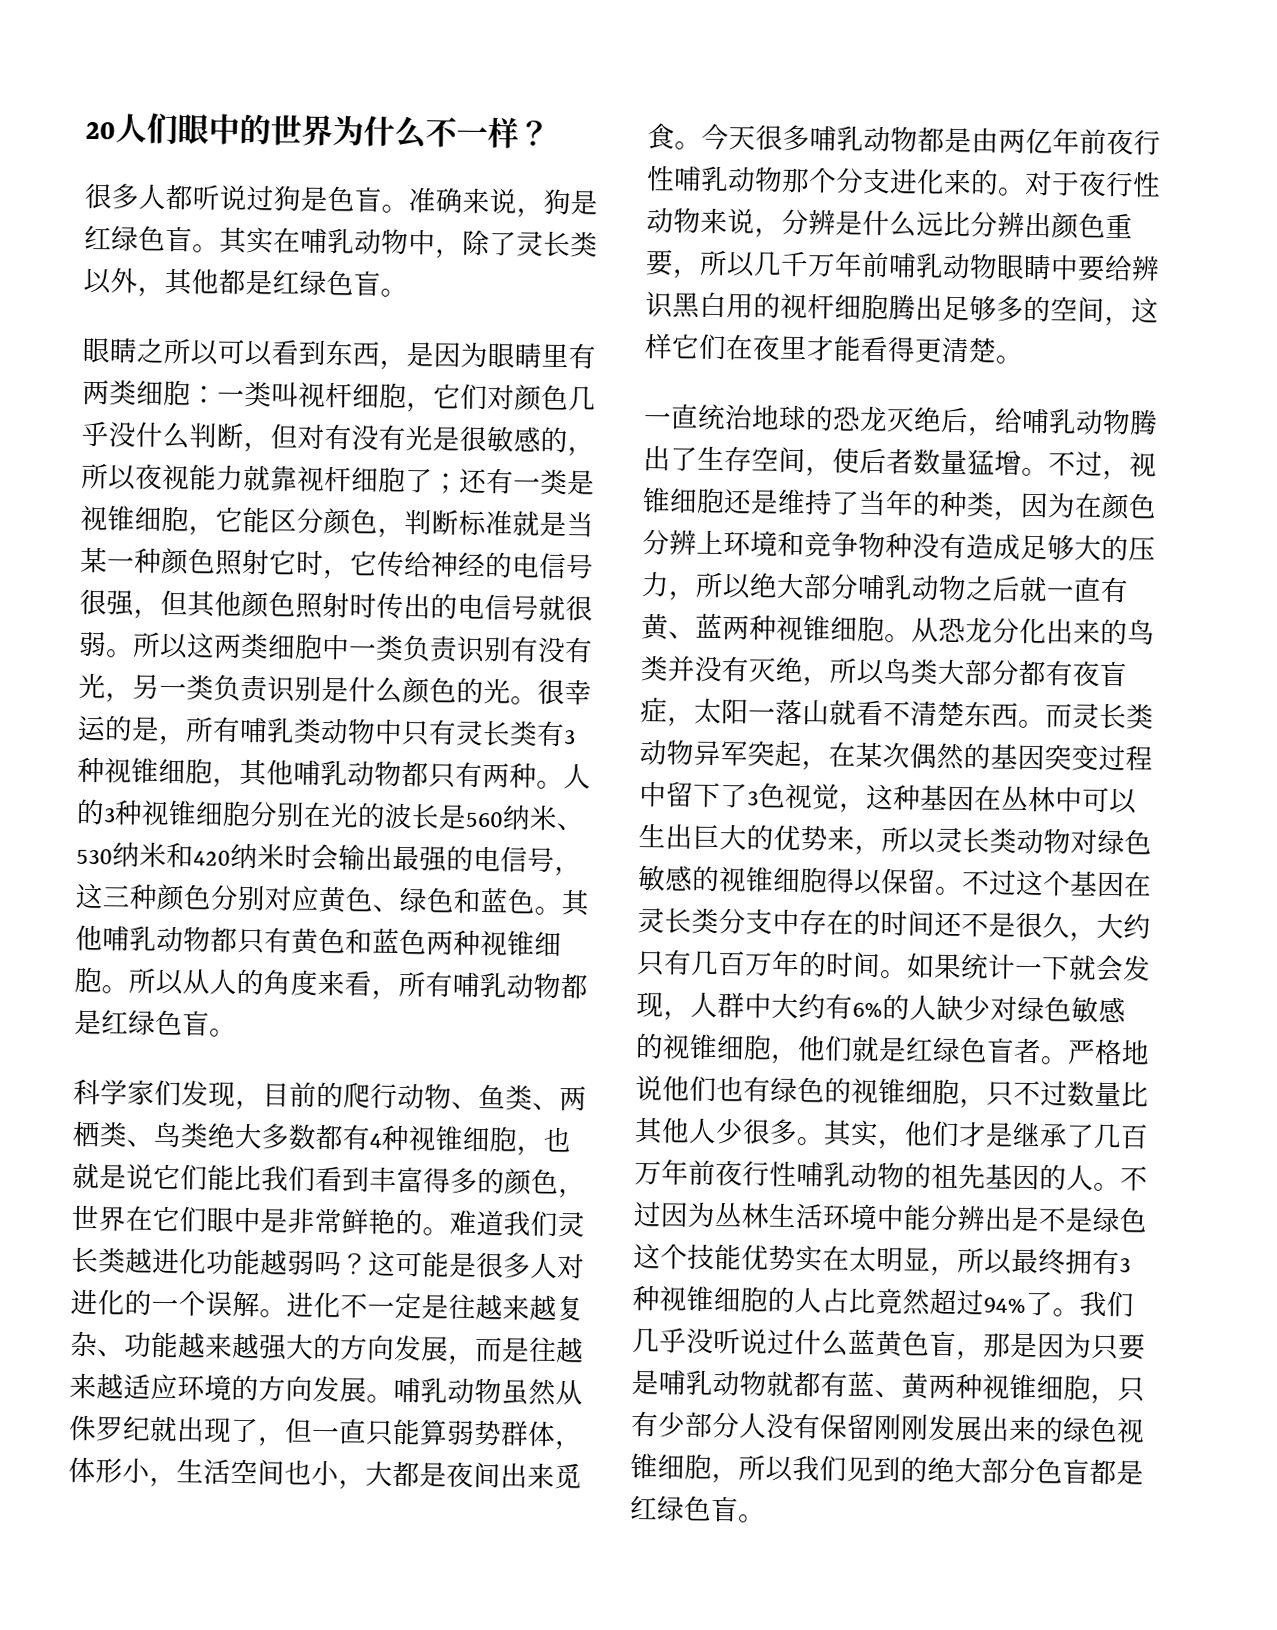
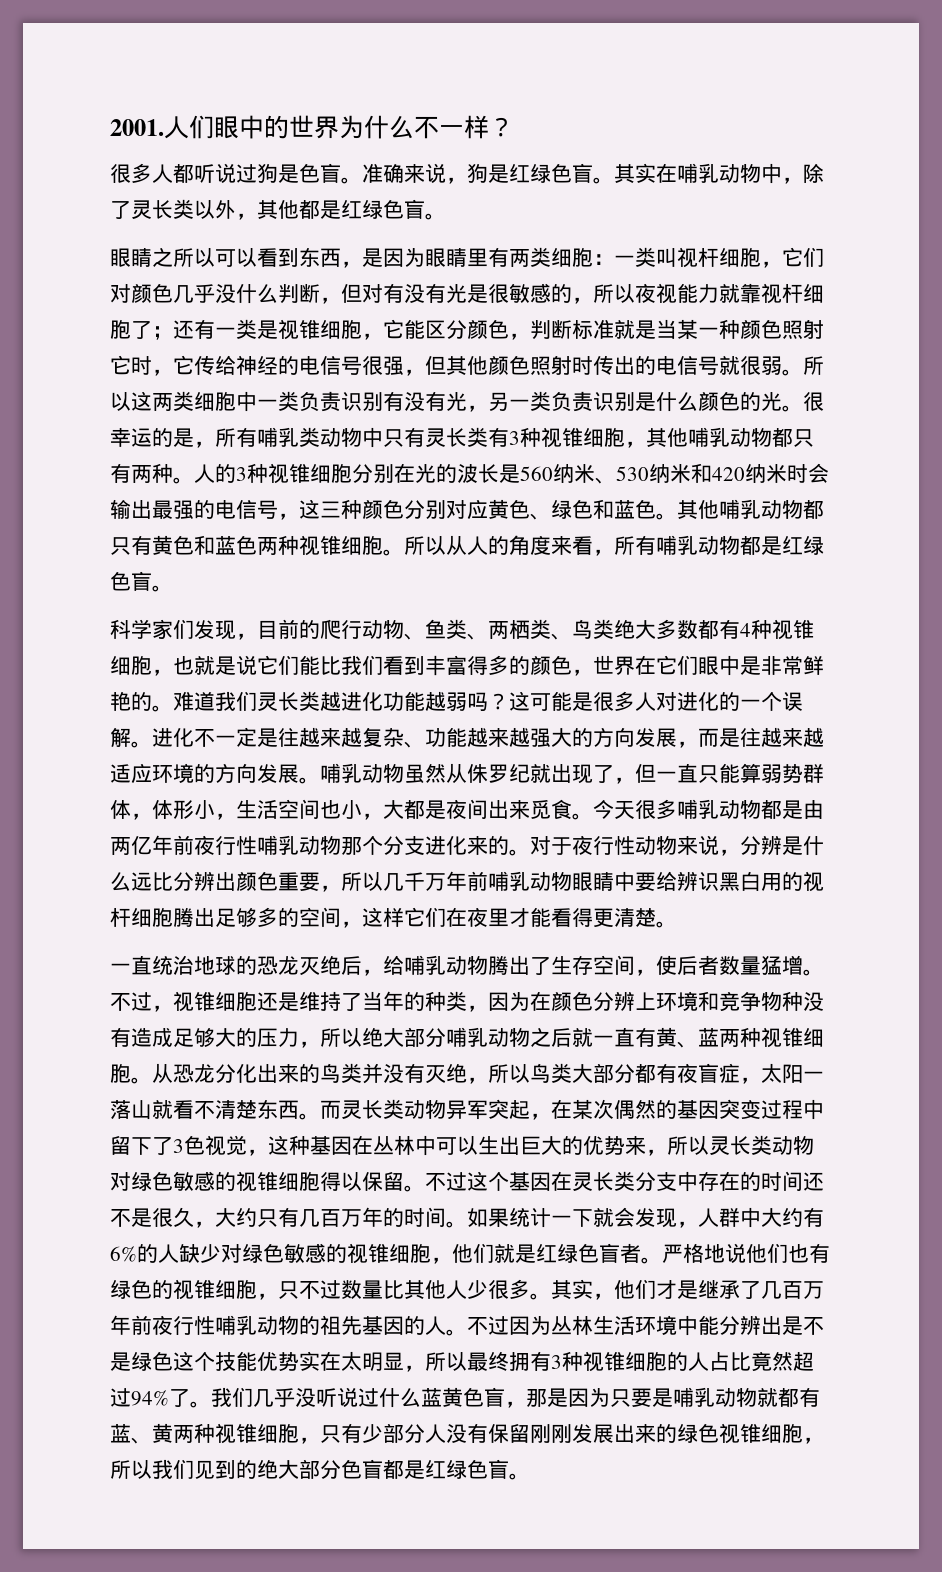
[85,121,116,140] 20 -> [110,119,164,136] 2001.

